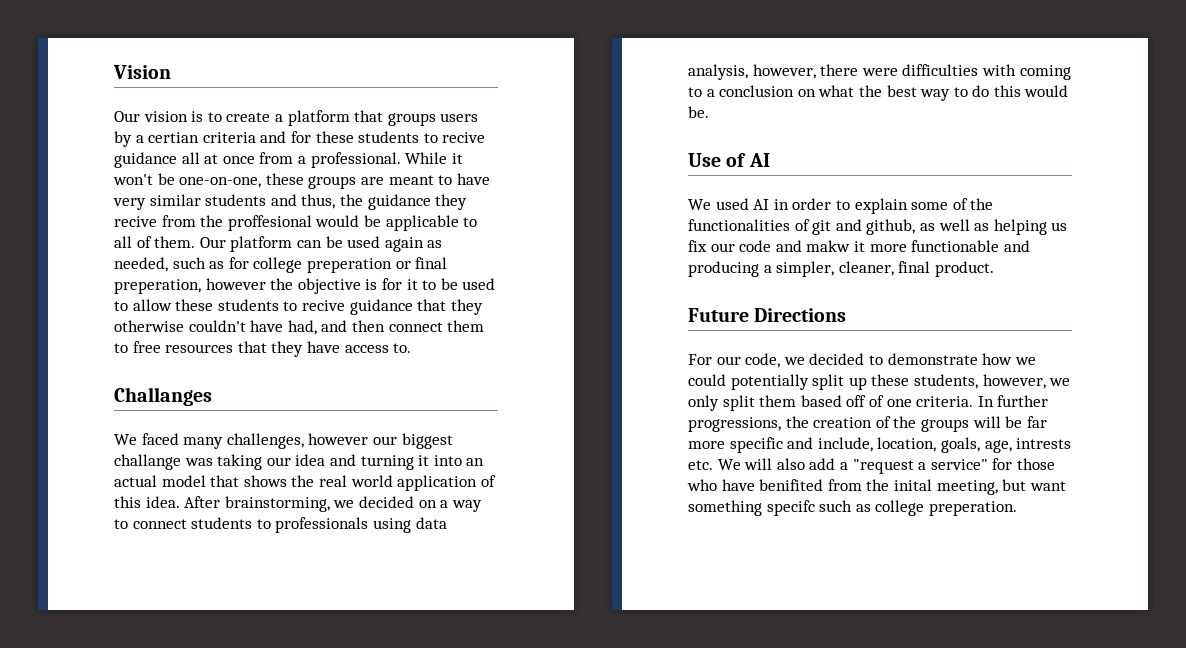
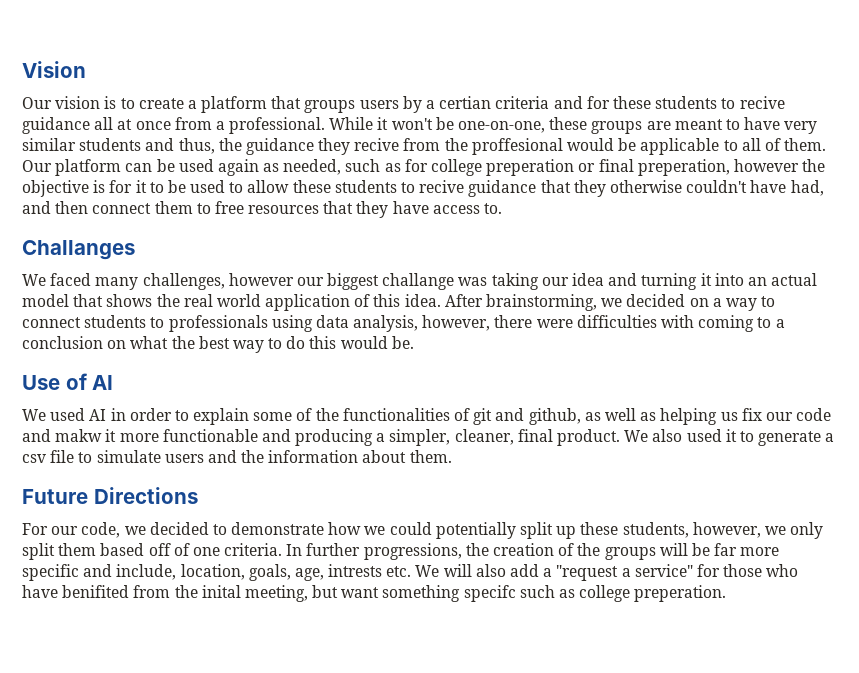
(994, 269) none -> [624,429,835,446] [22,450,452,463] We also used it to generate a csv file to simulate users and the information about them.

